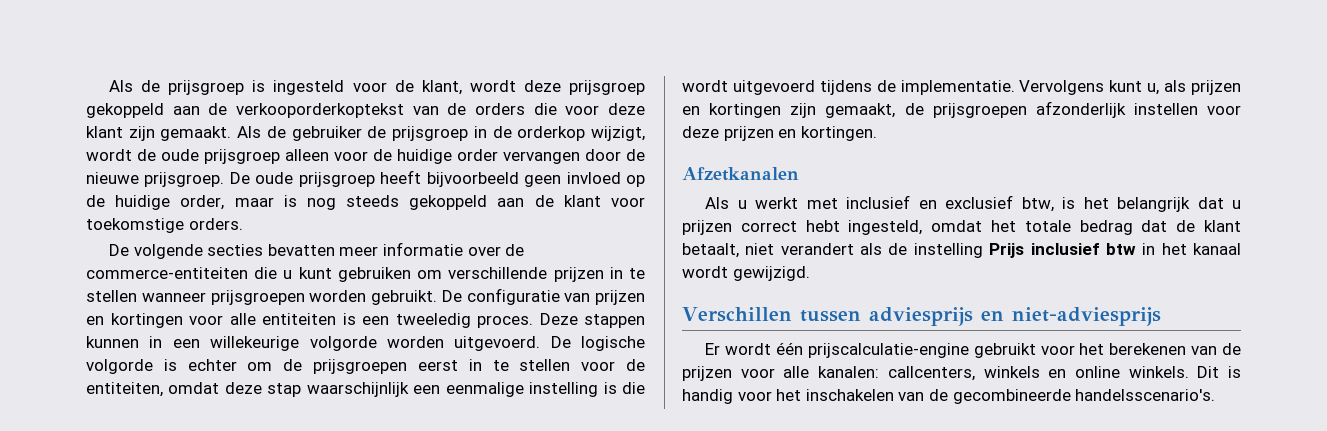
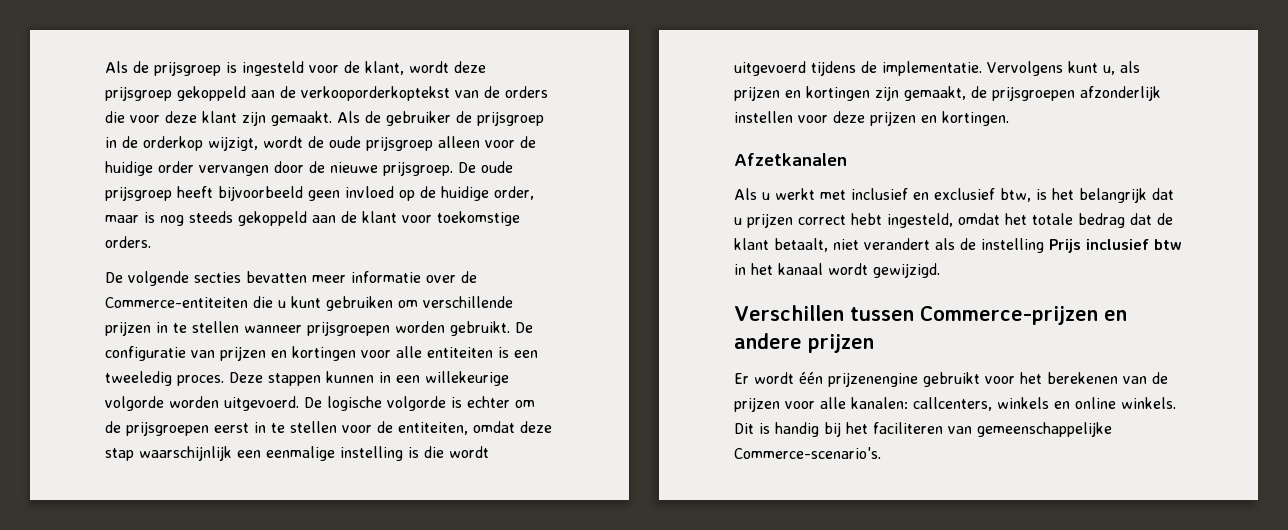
[86,267,248,279] commerce-entiteiten -> [105,297,248,308] Commerce-entiteiten
[868,307,1161,326] adviesprijs en niet-adviesprijs -> [919,306,1127,325] [734,333,874,353] Commerce-prijzen en andere prijzen
[807,343,969,358] prijscalculatie-engine -> [828,372,918,387] prijzenengine
[737,389,1216,404] voor het inschakelen van de gecombineerde handelsscenario's. -> [824,422,1112,437] [734,447,881,459] bij het faciliteren van gemeenschappelijke Commerce-scenario's.

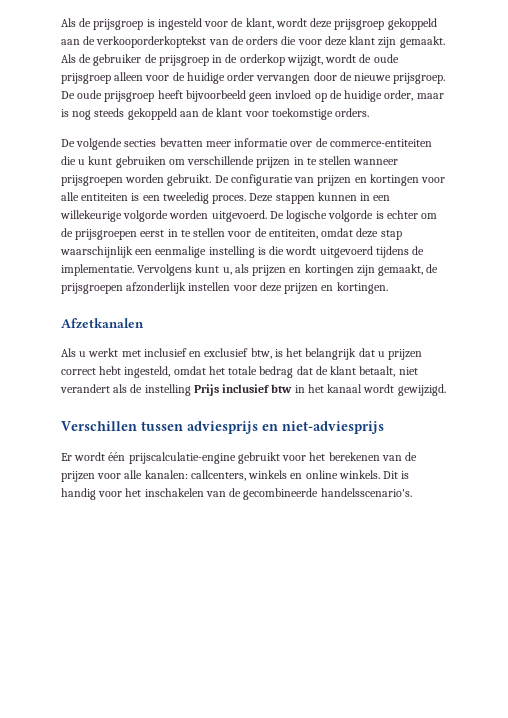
[105,297,248,308] Commerce-entiteiten -> [329,139,432,147] commerce-entiteiten
[919,306,1127,325] [734,333,874,353] Commerce-prijzen en andere prijzen -> [187,421,384,434] adviesprijs en niet-adviesprijs
[828,372,918,387] prijzenengine -> [128,452,236,464] prijscalculatie-engine
[824,422,1112,437] [734,447,881,459] bij het faciliteren van gemeenschappelijke Commerce-scenario's. -> [98,488,412,500] voor het inschakelen van de gecombineerde handelsscenario's.

